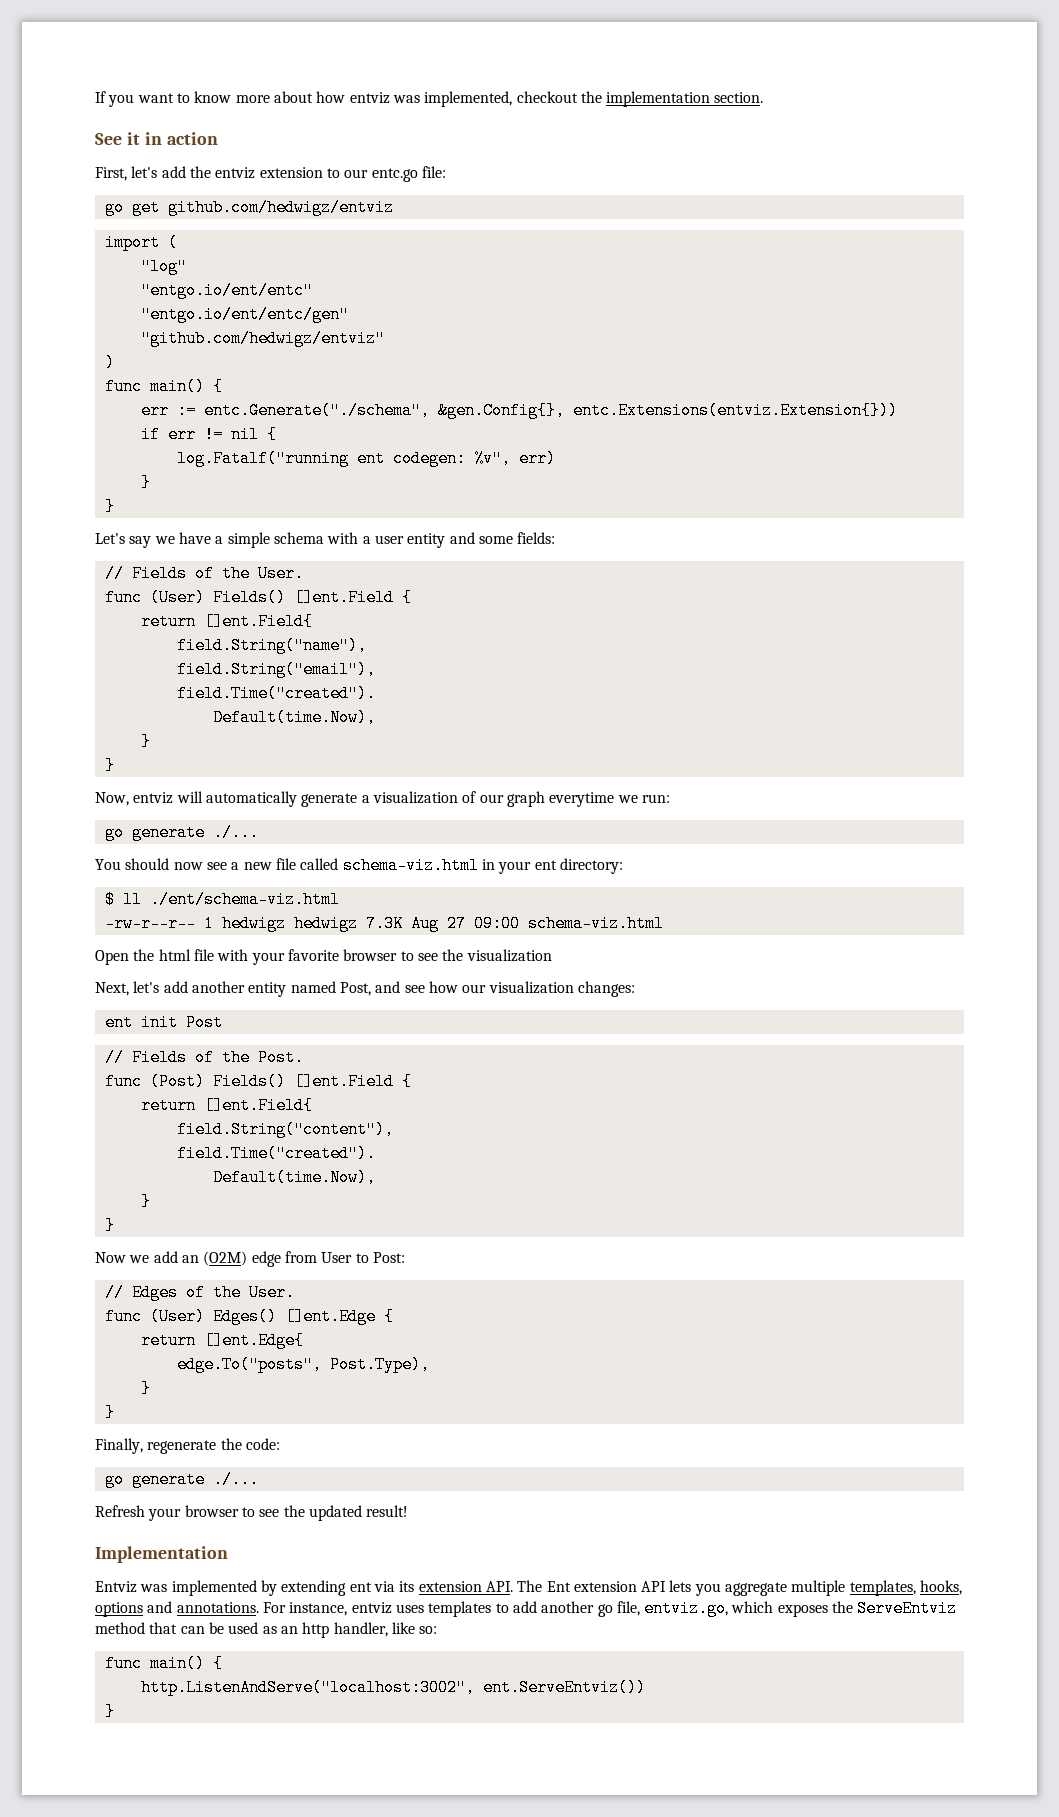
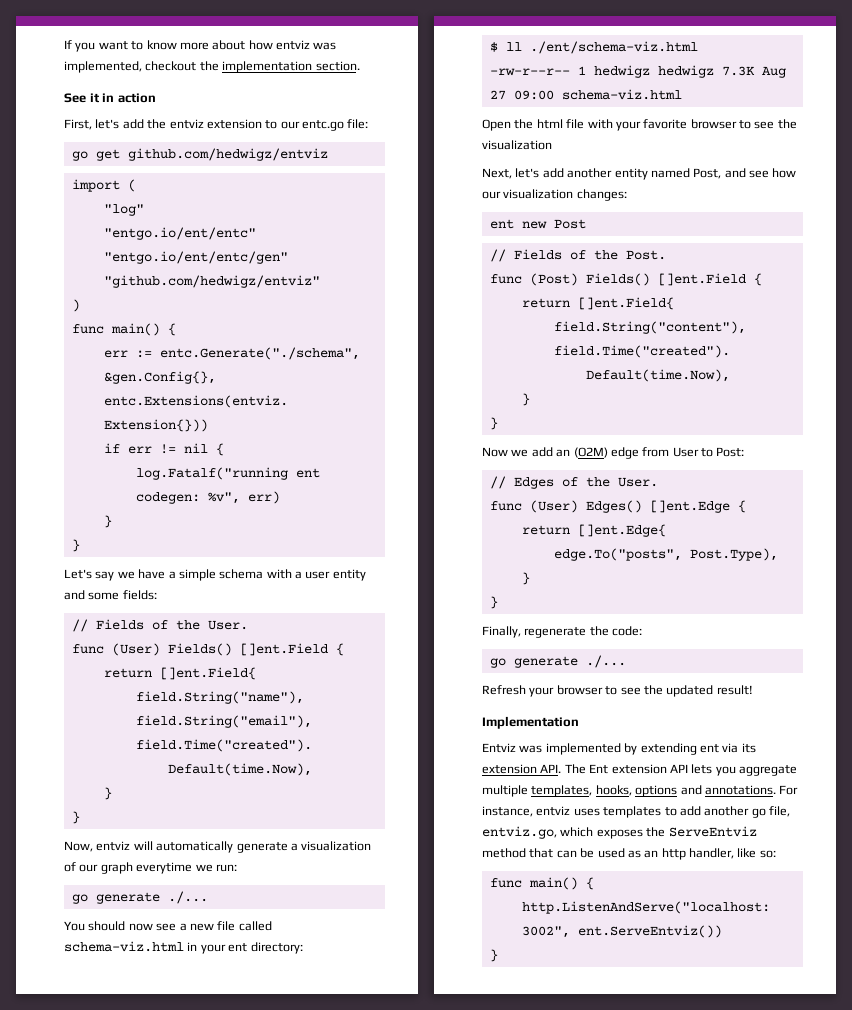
[140,1014,178,1031] init -> [521,221,547,229] new

